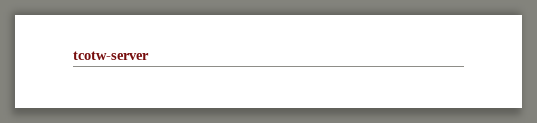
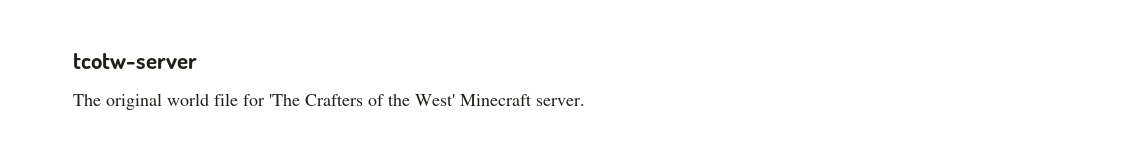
(149, 55) none -> [73,93,585,110] // The original world file for 'The Crafters of the West' Minecraft server.

